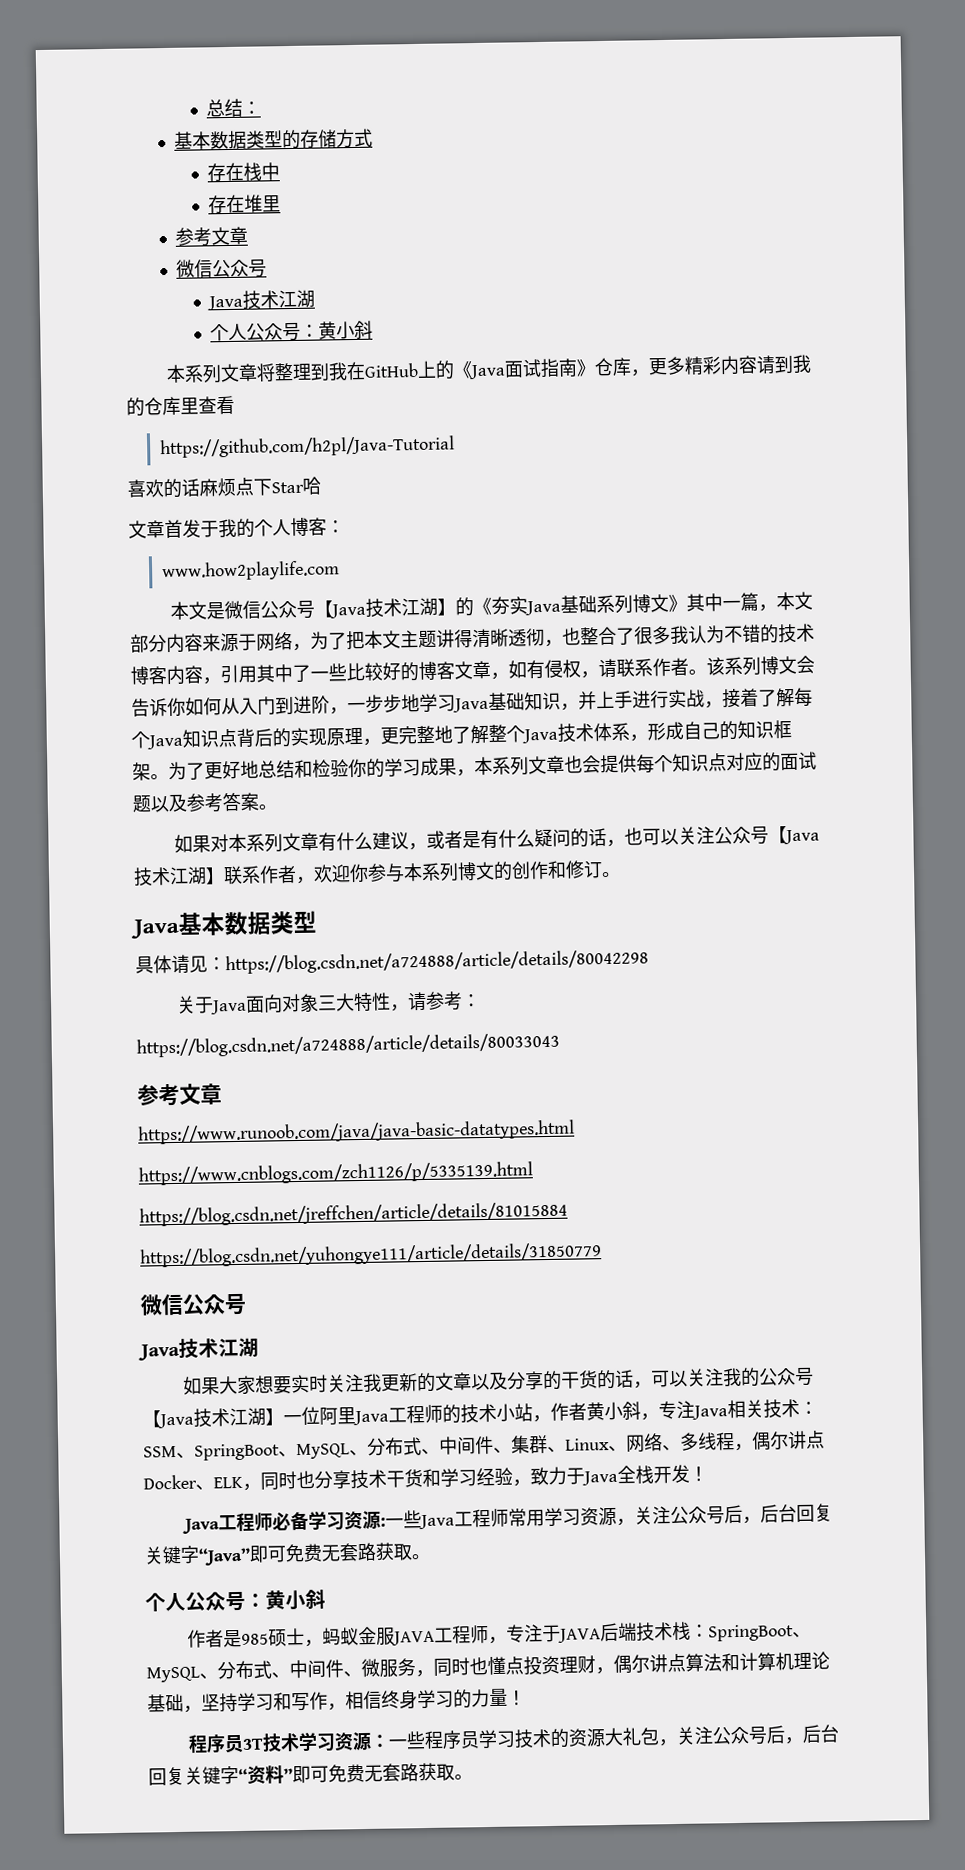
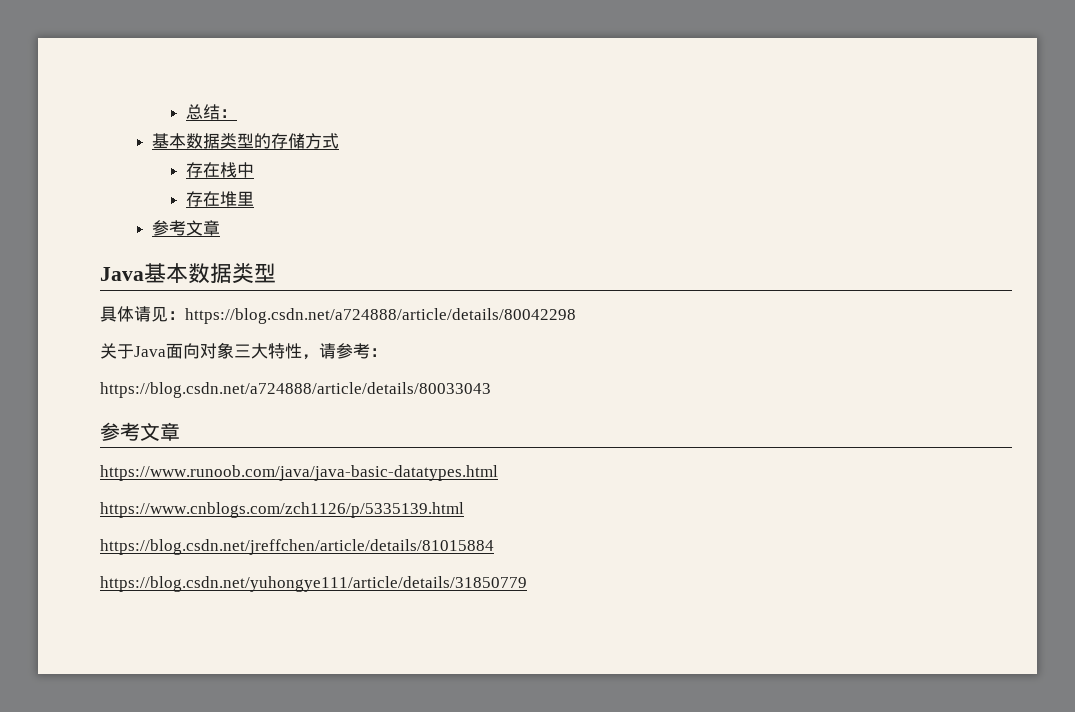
[176,258,268,278] [206,289,315,311] [209,320,373,342] [166,354,813,384] [126,395,235,417] [159,435,455,459] [127,476,321,499] [128,517,345,539] [160,560,340,582] [170,591,814,620] [130,623,815,654] [130,655,815,686] [131,687,813,717] [131,720,792,750] [132,751,817,781] [132,792,277,813] [174,825,821,853] [133,860,621,887] // 微信公众号 // Java技术江湖 // 个人公众号：黄小斜 // 本系列文章将整理到我在GitHub上的《Java面试指南》仓库，更多精彩内容请到我的仓库里查看 // https://github.com/h2pl/Java-Tutorial // 喜欢的话麻烦点下Star哈 // 文章首发于我的个人博客： // www.how2playlife.com // 本文是微信公众号【Java技术江湖】的《夯实Java基础系列博文》其中一篇，本文部分内容来源于网络，为了把本文主题讲得清晰透彻，也整合了很多我认为不错的技术博客内容，引用其中了一些比较好的博客文章，如有侵权，请联系作者。该系列博文会告诉你如何从入门到进阶，一步步地学习Java基础知识，并上手进行实战，接着了解每个Java知识点背后的实现原理，更完整地了解整个Java技术体系，形成自己的知识框架。为了更好地总结和检验你的学习成果，本系列文章也会提供每个知识点对应的面试题以及参考答案。 // 如果对本系列文章有什么建议，或者是有什么疑问的话，也可以关注公众号【Java技术江湖】联系作者，欢迎你参与本系列博文的创作和修订。 -> (221, 228) none
[140,1293,247,1316] [138,1337,259,1361] [183,1367,815,1395] [142,1398,818,1429] [143,1430,825,1461] [143,1464,708,1491] [182,1503,834,1534] [144,1542,431,1566] [145,1589,326,1612] [187,1621,812,1648] [146,1651,830,1683] [147,1688,526,1713] [188,1724,841,1754] [148,1762,473,1786] // 微信公众号 // Java技术江湖 // 如果大家想要实时关注我更新的文章以及分享的干货的话，可以关注我的公众号【Java技术江湖】一位阿里Java工程师的技术小站，作者黄小斜，专注Java相关技术：SSM、SpringBoot、MySQL、分布式、中间件、集群、Linux、网络、多线程，偶尔讲点Docker、ELK，同时也分享技术干货和学习经验，致力于Java全栈开发！ // Java工程师必备学习资源:一些Java工程师常用学习资源，关注公众号后，后台回复关键字“Java”即可免费无套路获取。 // 个人公众号：黄小斜 // 作者是985硕士，蚂蚁金服JAVA工程师，专注于JAVA后端技术栈：SpringBoot、MySQL、分布式、中间件、微服务，同时也懂点投资理财，偶尔讲点算法和计算机理论基础，坚持学习和写作，相信终身学习的力量！ // 程序员3T技术学习资源：一些程序员学习技术的资源大礼包，关注公众号后，后台回复关键字“资料”即可免费无套路获取。 -> (527, 584) none

